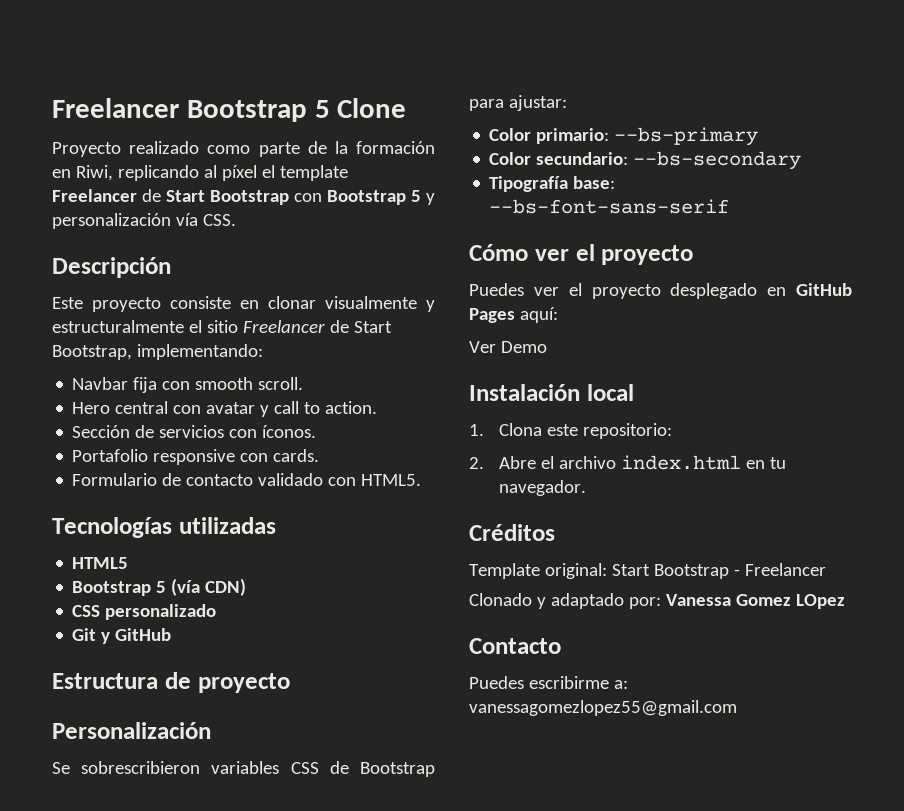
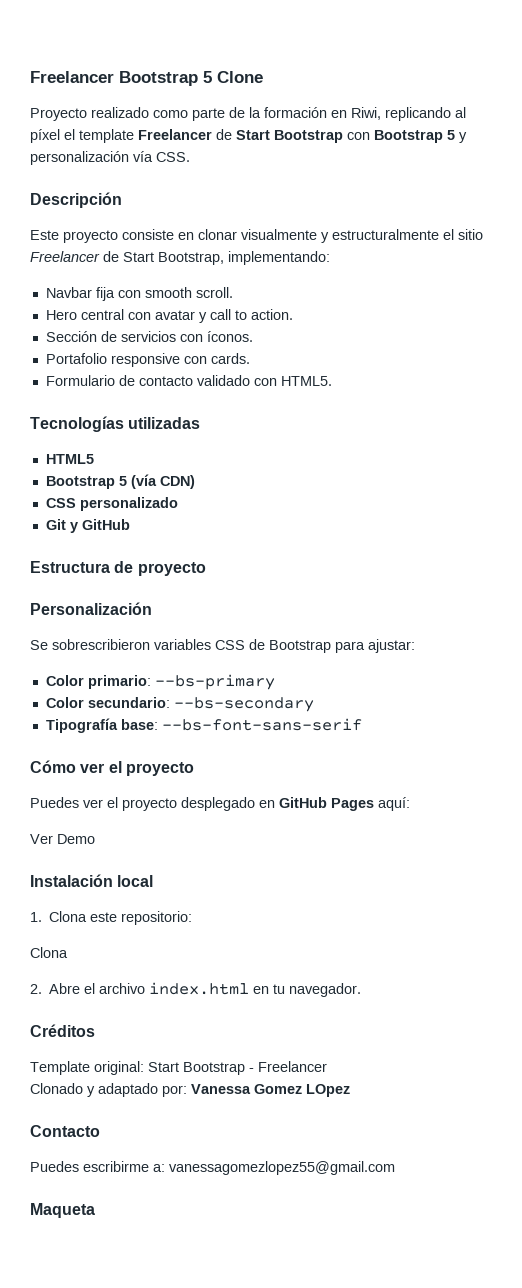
(673, 431) none -> [30,947,68,958] // Clona
(737, 708) none -> [30,1203,95,1218] // Maqueta

